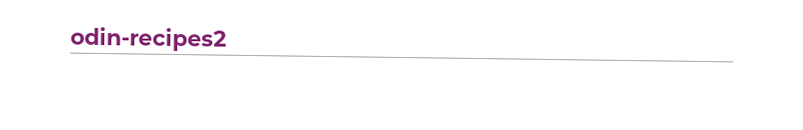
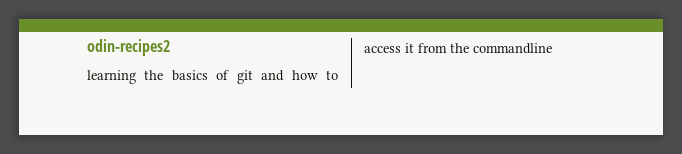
(227, 39) none -> [87,70,338,84] [364,43,552,54] // learning the basics of git and how to access it from the commandline

